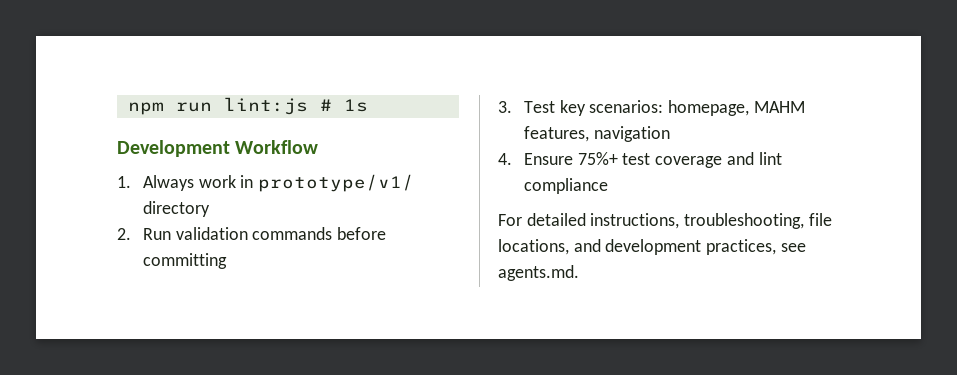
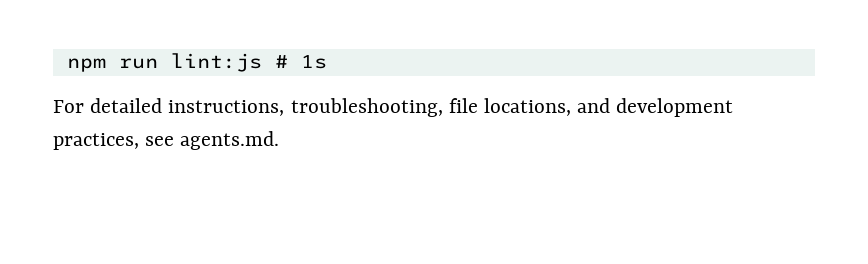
[117,140,319,157] [117,174,415,192] [142,201,210,217] [117,227,387,240] [142,253,227,269] [498,100,805,116] [523,126,670,142] [498,152,782,168] [523,178,608,194] // Development Workflow // 1. Always work in prototype/v1/ directory // 2. Run validation commands before committing // 3. Test key scenarios: homepage, MAHM features, navigation // 4. Ensure 75%+ test coverage and lint compliance -> (327, 62) none

